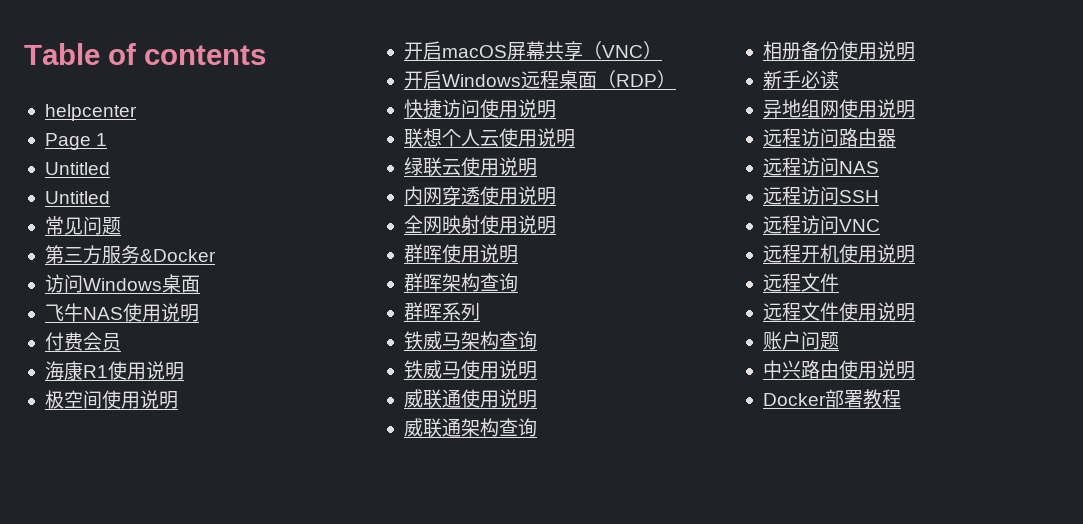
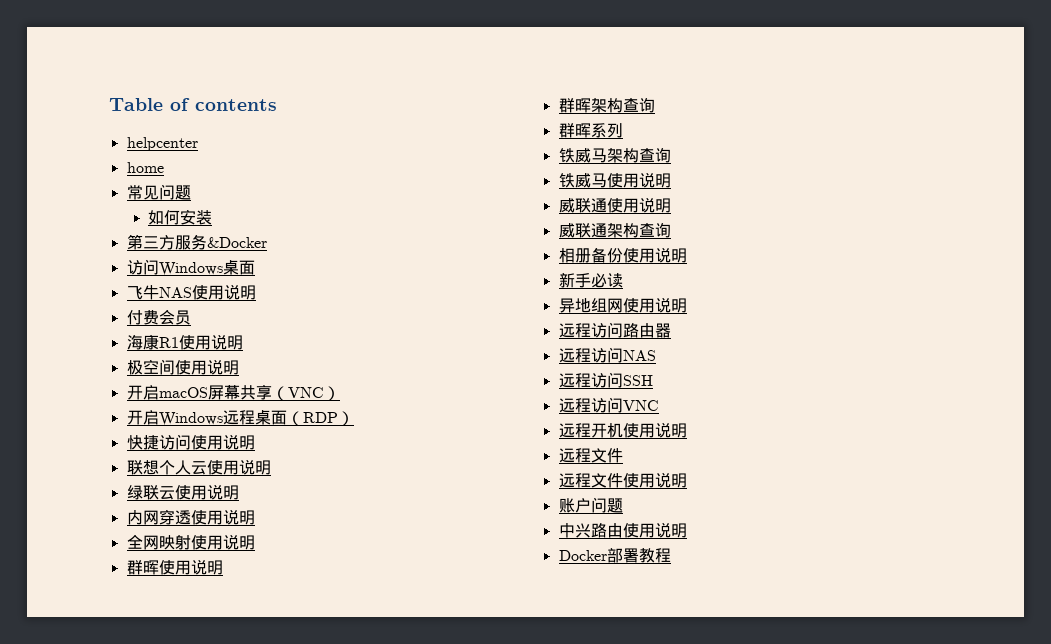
[44,133,108,150] [44,162,110,175] [44,191,110,204] Page 1 // Untitled // Untitled -> [126,162,164,173] home
(121, 226) none -> [148,209,213,225] // 如何安装

